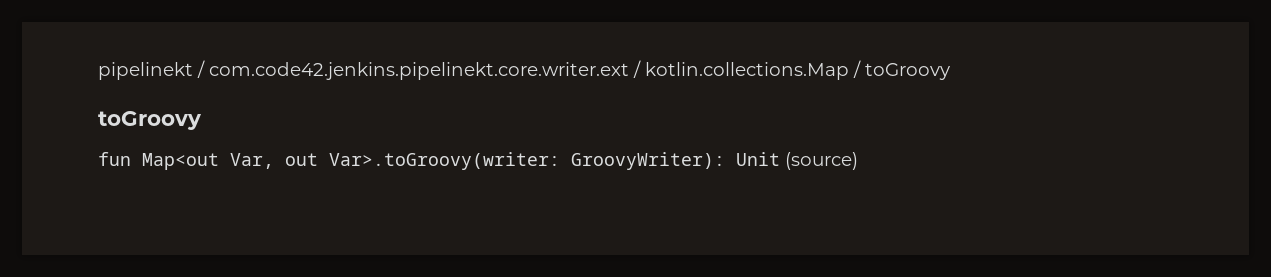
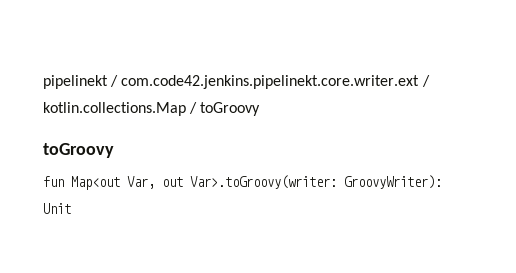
[785,152,858,170] (source) -> (71, 208) none

